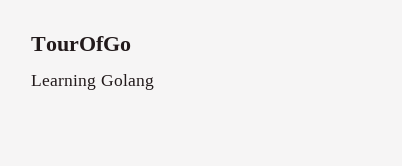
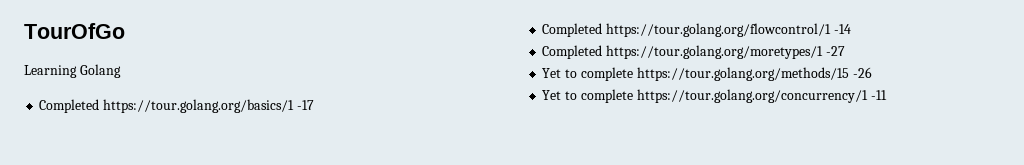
(154, 82) none -> [39,99,314,113] [542,23,851,37] [542,45,845,59] [542,67,872,81] [542,89,887,103] // Completed https://tour.golang.org/basics/1 -17 // Completed https://tour.golang.org/flowcontrol/1 -14 // Completed https://tour.golang.org/moretypes/1 -27 // Yet to complete https://tour.golang.org/methods/15 -26 // Yet to complete https://tour.golang.org/concurrency/1 -11

